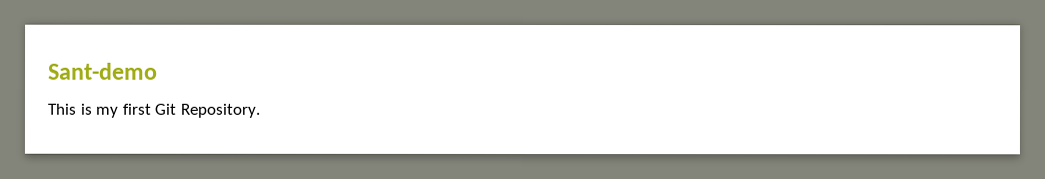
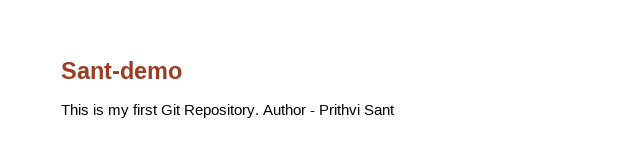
(260, 110) none -> [263,104,396,115] Author - Prithvi Sant

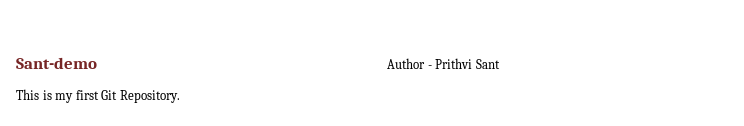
(260, 111) none -> (180, 96) //

